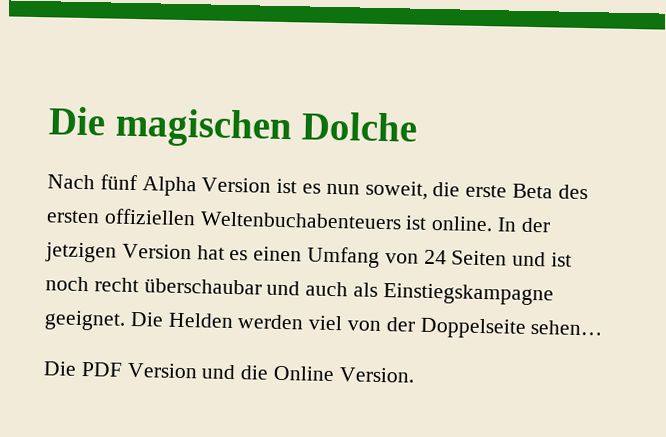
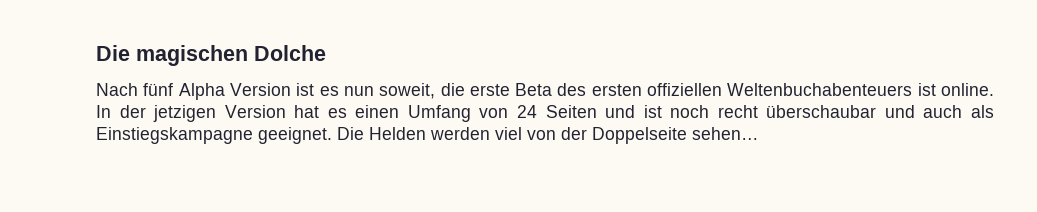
[43,361,415,383] // Die PDF Version und die Online Version. -> (759, 133) none

